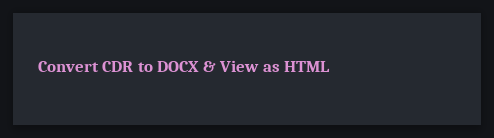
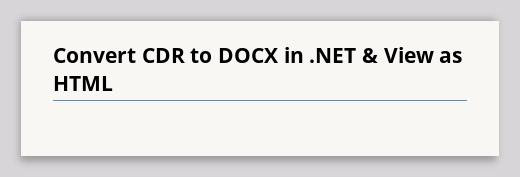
(200, 66) none -> [283,47,357,63] in .NET

